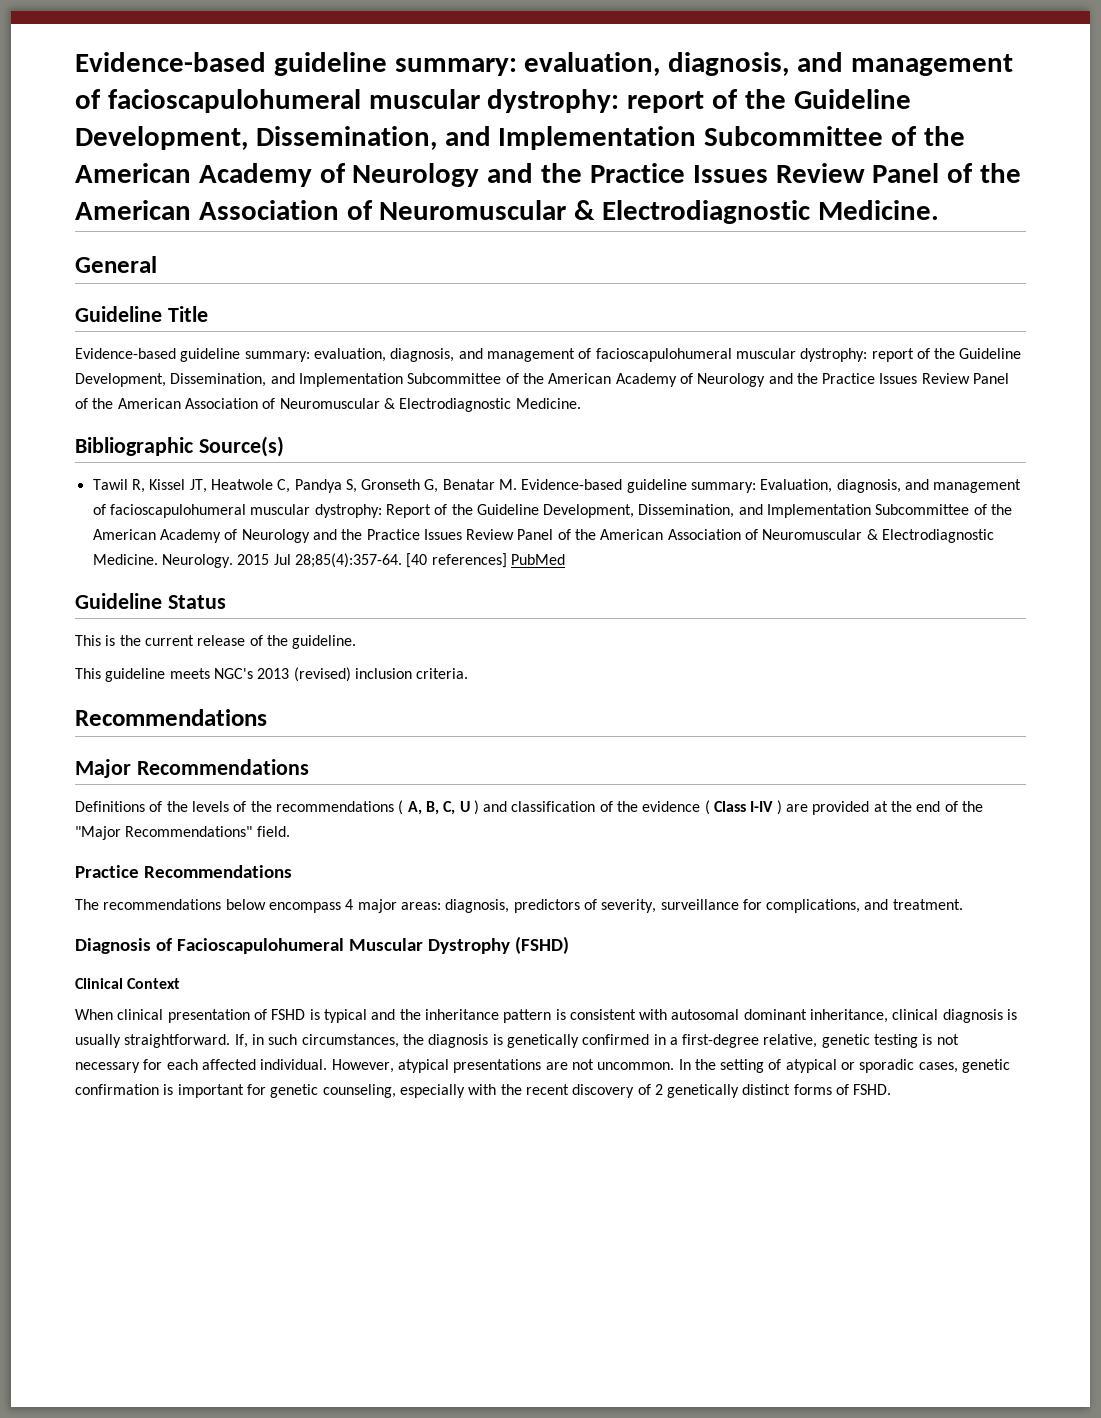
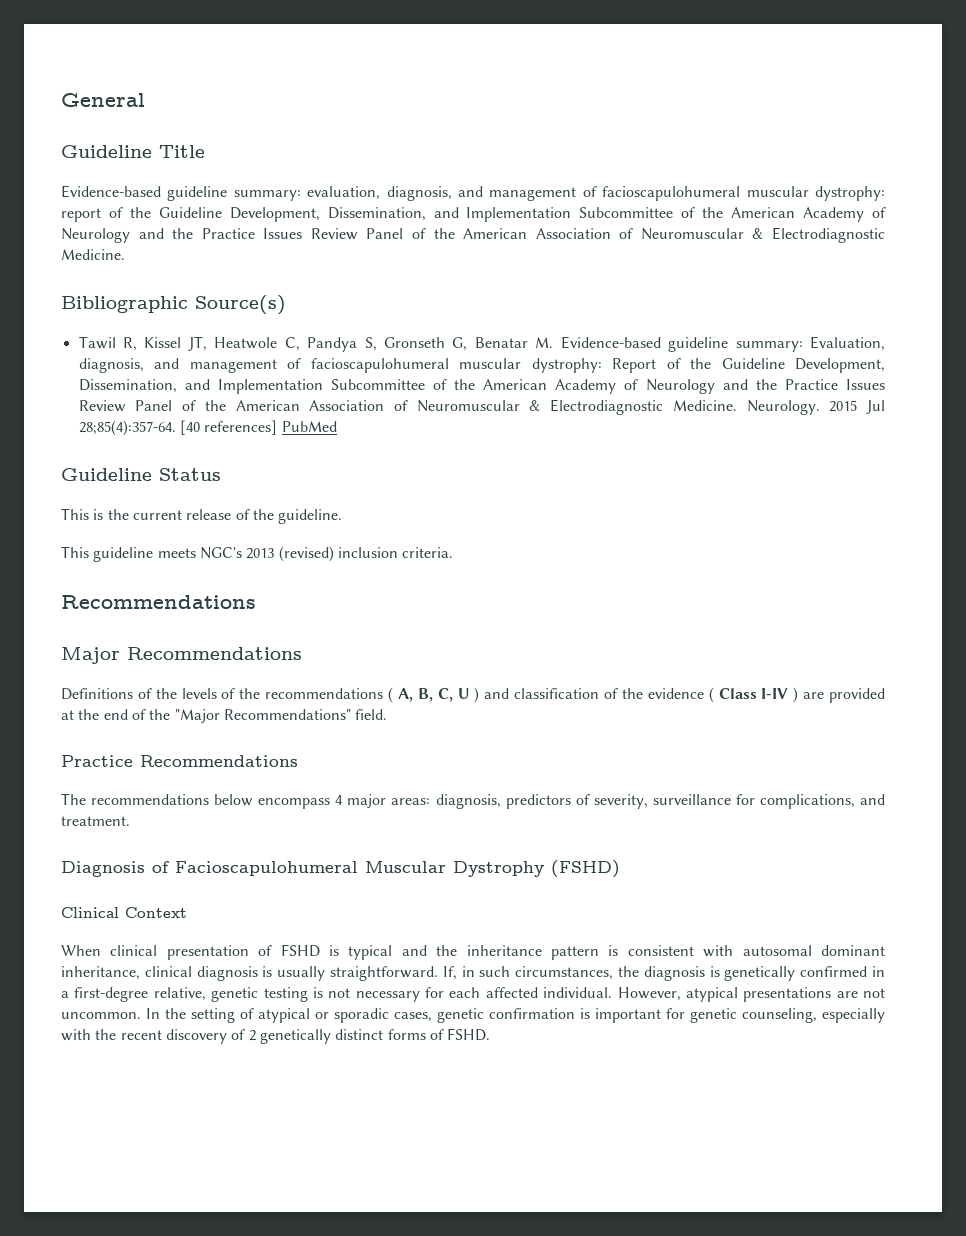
[75,52,1013,76] [75,89,911,113] [75,126,965,150] [75,163,1022,187] [75,200,939,224] Evidence-based guideline summary: evaluation, diagnosis, and management of facioscapulohumeral muscular dystrophy: report of the Guideline Development, Dissemination, and Implementation Subcommittee of the American Academy of Neurology and the Practice Issues Review Panel of the American Association of Neuromuscular & Electrodiagnostic Medicine. // -> (61, 100) none

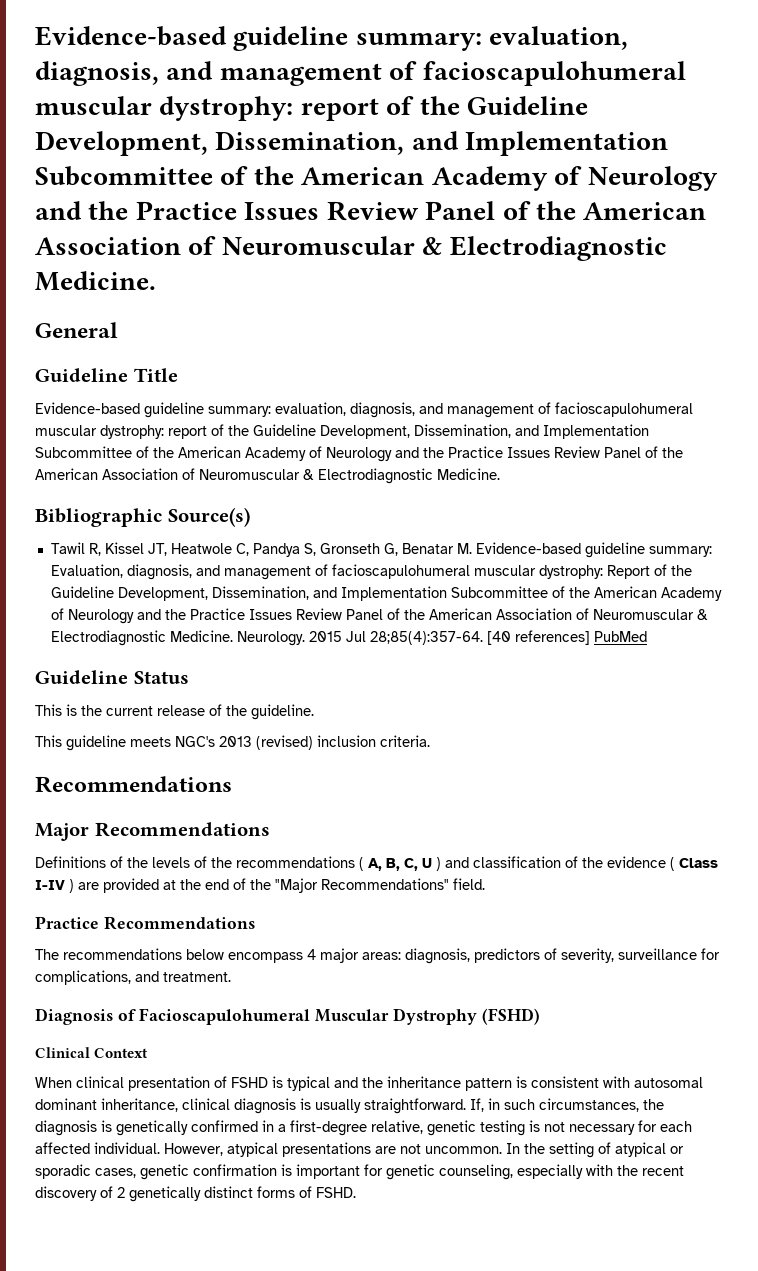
(61, 100) none -> [35,26,629,51] [35,61,686,86] [35,96,589,121] [35,131,669,156] [35,166,718,191] [35,201,707,221] [35,236,667,261] [35,271,156,291] Evidence-based guideline summary: evaluation, diagnosis, and management of facioscapulohumeral muscular dystrophy: report of the Guideline Development, Dissemination, and Implementation Subcommittee of the American Academy of Neurology and the Practice Issues Review Panel of the American Association of Neuromuscular & Electrodiagnostic Medicine. //

